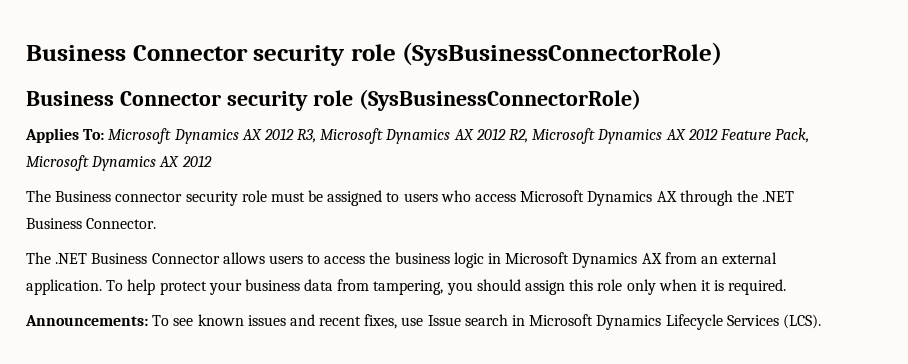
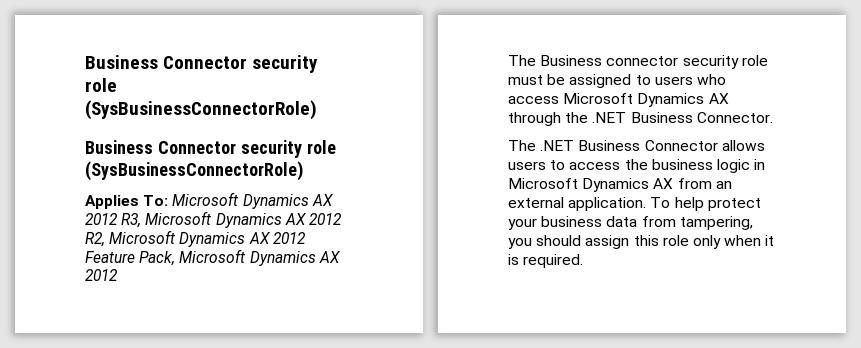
[25,314,821,330] // Announcements: To see known issues and recent fixes, use Issue search in Microsoft Dynamics Lifecycle Services (LCS). -> (584, 261) none

